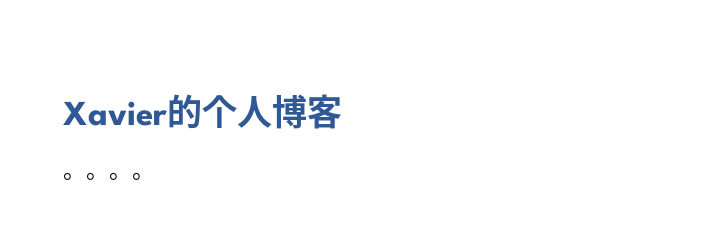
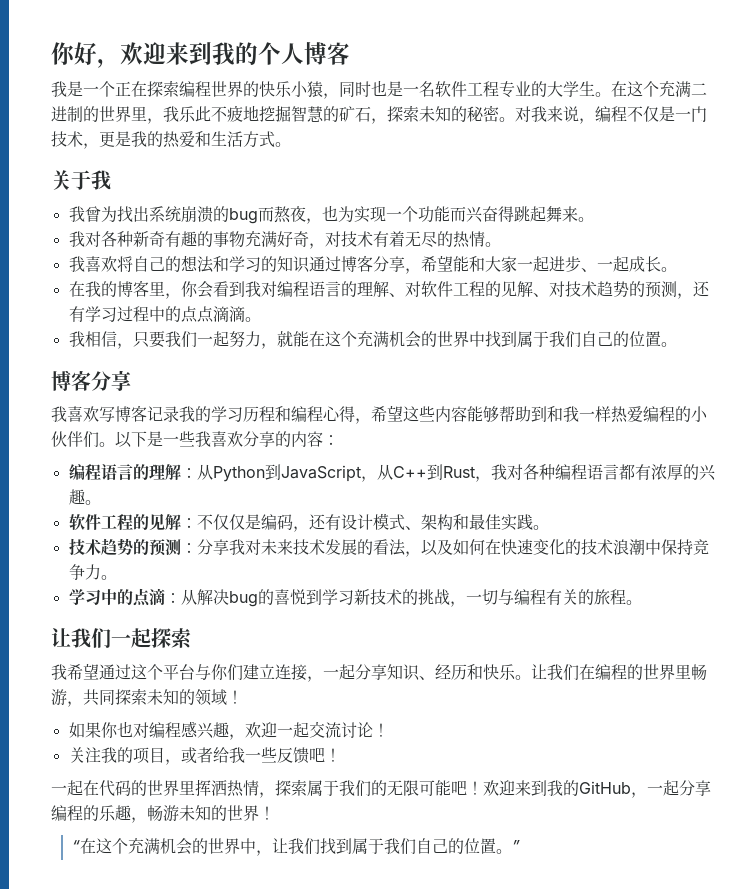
[63,101,167,126] Xavier -> [51,42,235,68] 你好，欢迎来到我
[63,172,155,180] 。。。。 -> [51,80,707,99] [51,105,707,124] [51,131,291,149] [51,170,111,190] [68,205,594,224] [68,231,501,249] [68,255,677,274] [68,280,710,299] [68,306,261,323] [68,331,677,349] [51,370,131,391] [51,405,708,424] [51,431,339,448] [68,464,716,482] [68,489,101,505] [68,513,549,532] [68,538,709,557] [68,564,117,580] [68,588,642,607] [51,628,191,649] [51,663,707,682] [51,688,243,707] [68,721,389,740] [68,747,341,765] [51,779,711,798] [51,805,275,823] [71,838,520,856] 我是一个正在探索编程世界的快乐小猿，同时也是一名软件工程专业的大学生。在这个充满二进制的世界里，我乐此不疲地挖掘智慧的矿石，探索未知的秘密。对我来说，编程不仅是一门技术，更是我的热爱和生活方式。 // 关于我 // 我曾为找出系统崩溃的bug而熬夜，也为实现一个功能而兴奋得跳起舞来。 // 我对各种新奇有趣的事物充满好奇，对技术有着无尽的热情。 // 我喜欢将自己的想法和学习的知识通过博客分享，希望能和大家一起进步、一起成长。 // 在我的博客里，你会看到我对编程语言的理解、对软件工程的见解、对技术趋势的预测，还有学习过程中的点点滴滴。 // 我相信，只要我们一起努力，就能在这个充满机会的世界中找到属于我们自己的位置。 // 博客分享 // 我喜欢写博客记录我的学习历程和编程心得，希望这些内容能够帮助到和我一样热爱编程的小伙伴们。以下是一些我喜欢分享的内容： // 编程语言的理解：从Python到JavaScript，从C++到Rust，我对各种编程语言都有浓厚的兴趣。 // 软件工程的见解：不仅仅是编码，还有设计模式、架构和最佳实践。 // 技术趋势的预测：分享我对未来技术发展的看法，以及如何在快速变化的技术浪潮中保持竞争力。 // 学习中的点滴：从解决bug的喜悦到学习新技术的挑战，一切与编程有关的旅程。 // 让我们一起探索 // 我希望通过这个平台与你们建立连接，一起分享知识、经历和快乐。让我们在编程的世界里畅游，共同探索未知的领域！ // 如果你也对编程感兴趣，欢迎一起交流讨论！ // 关注我的项目，或者给我一些反馈吧！ // 一起在代码的世界里挥洒热情，探索属于我们的无限可能吧！欢迎来到我的GitHub，一起分享编程的乐趣，畅游未知的世界！ // “在这个充满机会的世界中，让我们找到属于我们自己的位置。”

